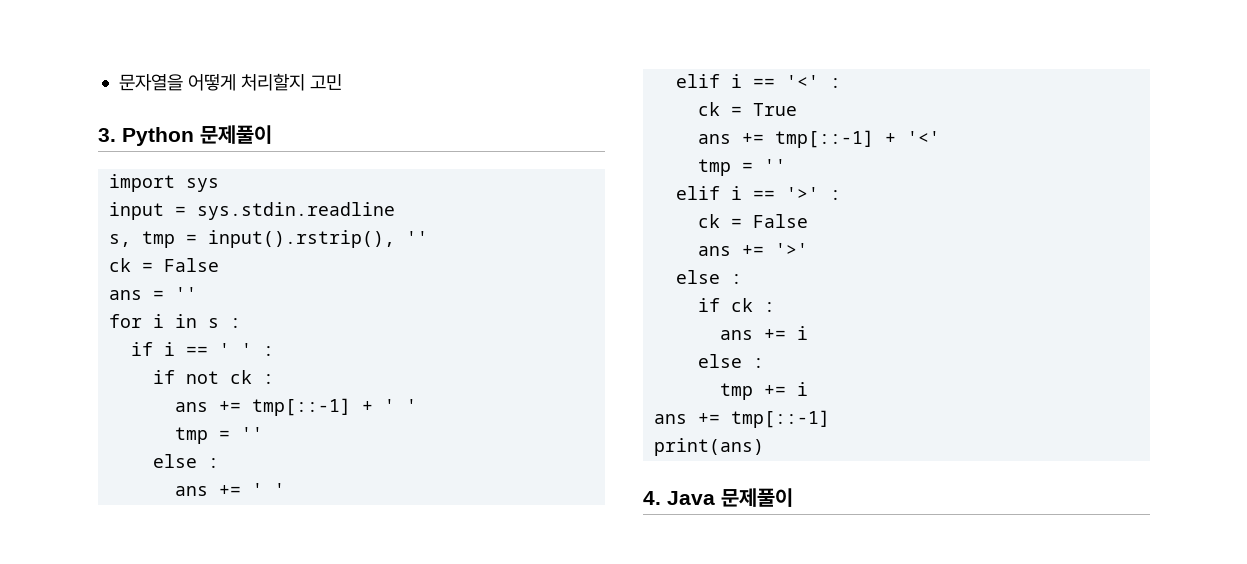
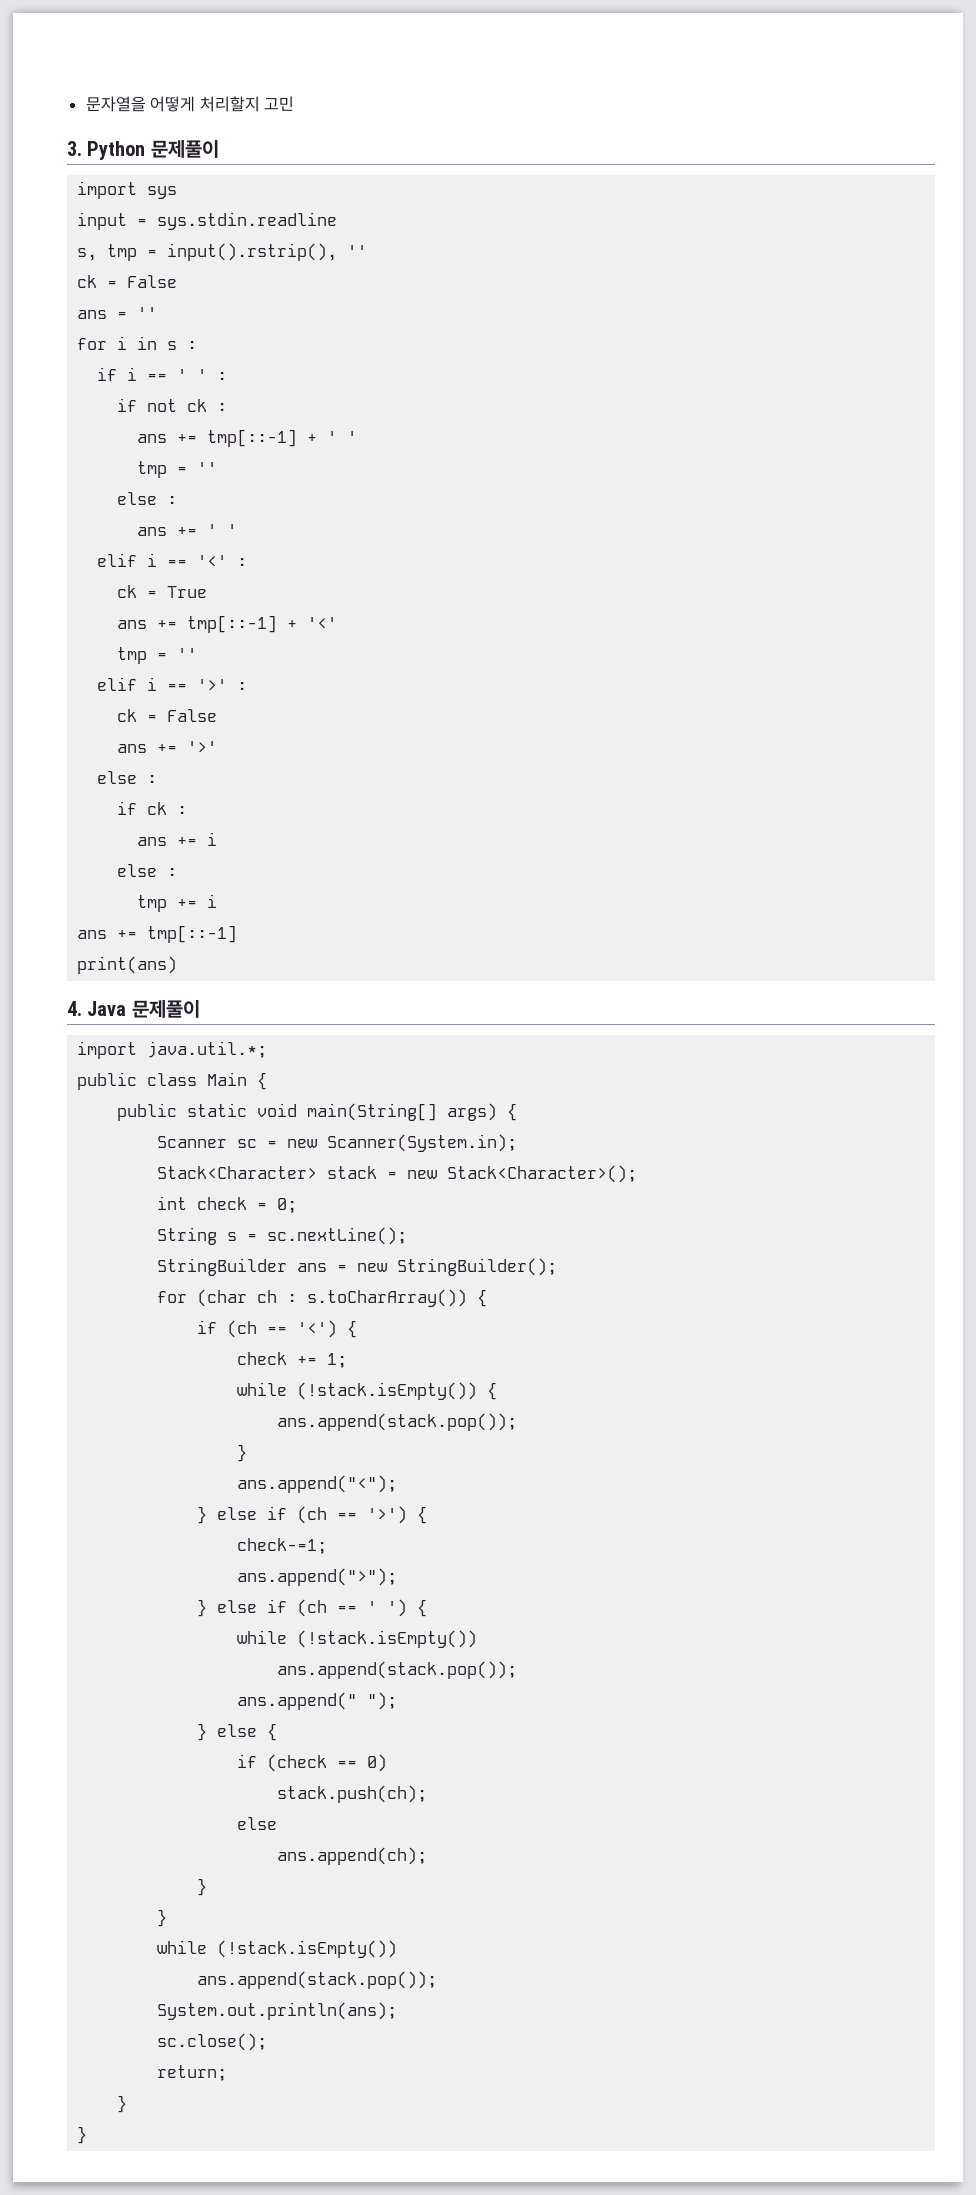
(793, 497) none -> [77,1041,268,1059] [77,1072,268,1090] [117,1103,518,1121] [157,1134,518,1152] [157,1165,638,1183] [157,1196,298,1213] [157,1227,408,1245] [157,1258,558,1276] [157,1289,488,1307] [197,1320,358,1338] [237,1352,348,1368] [237,1382,498,1400] [277,1413,518,1431] [237,1444,248,1462] [237,1475,398,1493] [197,1506,428,1524] [237,1538,328,1554] [237,1568,398,1586] [197,1599,428,1617] [237,1630,478,1648] [277,1661,518,1679] [237,1692,398,1710] [197,1723,278,1741] [237,1754,388,1772] [277,1785,428,1803] [237,1817,278,1830] [277,1847,428,1865] [197,1878,208,1896] [157,1909,168,1927] [157,1940,398,1958] [197,1971,438,1989] [157,2002,398,2020] [157,2033,268,2051] [157,2065,228,2081] [117,2095,128,2113] [77,2126,88,2144] // import java.util.*; // public class Main { // public static void main(String[] args) { // Scanner sc = new Scanner(System.in); // Stack<Character> stack = new Stack<Character>(); // int check = 0; // String s = sc.nextLine(); // StringBuilder ans = new StringBuilder(); // for (char ch : s.toCharArray()) { // if (ch == '<') { // check += 1; // while (!stack.isEmpty()) { // ans.append(stack.pop()); // } // ans.append("<"); // } else if (ch == '>') { // check-=1; // ans.append(">"); // } else if (ch == ' ') { // while (!stack.isEmpty()) // ans.append(stack.pop()); // ans.append(" "); // } else { // if (check == 0) // stack.push(ch); // else // ans.append(ch); // } // } // while (!stack.isEmpty()) // ans.append(stack.pop()); // System.out.println(ans); // sc.close(); // return; // } // }

